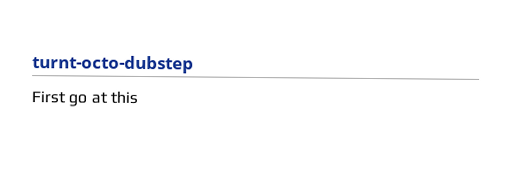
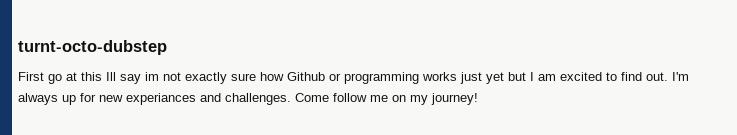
(138, 97) none -> [106,72,689,84] [18,93,478,105] Ill say im not exactly sure how Github or programming works just yet but I am excited to find out. I'm always up for new experiances and challenges. Come follow me on my journey!

